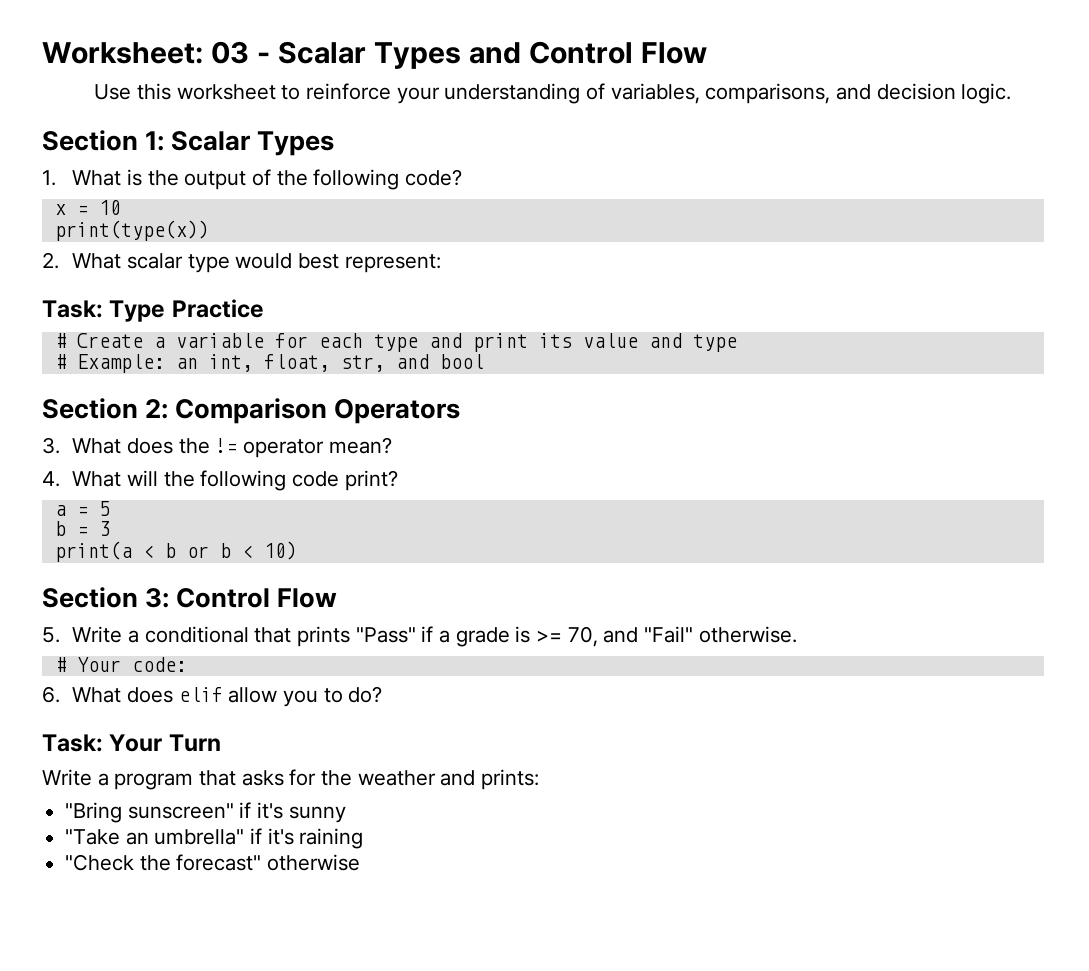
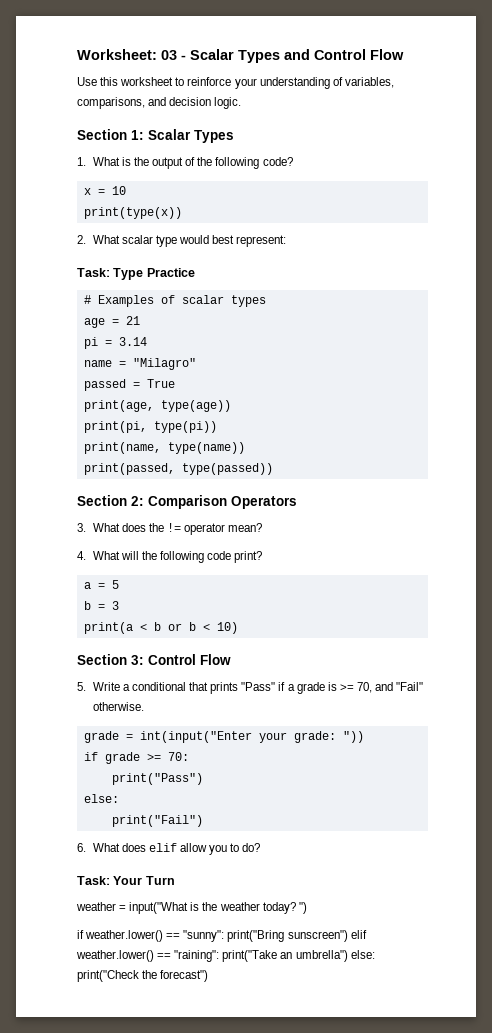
[76,333,737,352] [54,354,484,373] Create a variable for each type and print its value and type // # Example: an int, float, str, and bool -> [97,295,266,307] [83,316,140,328] [83,337,147,349] [83,358,196,370] [83,379,175,391] [83,400,231,412] [83,421,217,433] [83,442,245,454] [83,463,273,475] Examples of scalar types // age = 21 // pi = 3.14 // name = "Milagro" // passed = True // print(age, type(age)) // print(pi, type(pi)) // print(name, type(name)) // print(passed, type(passed))
[54,657,187,672] # Your code: -> [83,731,364,743] [83,752,189,764] [111,773,203,785] [83,794,119,803] [111,815,203,827] grade = int(input("Enter your grade: ")) // if grade >= 70: // print("Pass") // else: // print("Fail")
[42,769,540,790] [65,802,346,823] [65,828,364,849] [65,854,361,871] Write a program that asks for the weather and prints: // "Bring sunscreen" if it's sunny // "Take an umbrella" if it's raining // "Check the forecast" otherwise -> [76,902,307,914] [77,930,367,942] [76,950,375,962] [77,970,209,982] weather = input("What is the weather today? ") // if weather.lower() == "sunny": print("Bring sunscreen") elif weather.lower() == "raining": print("Take an umbrella") else: print("Check the forecast")

